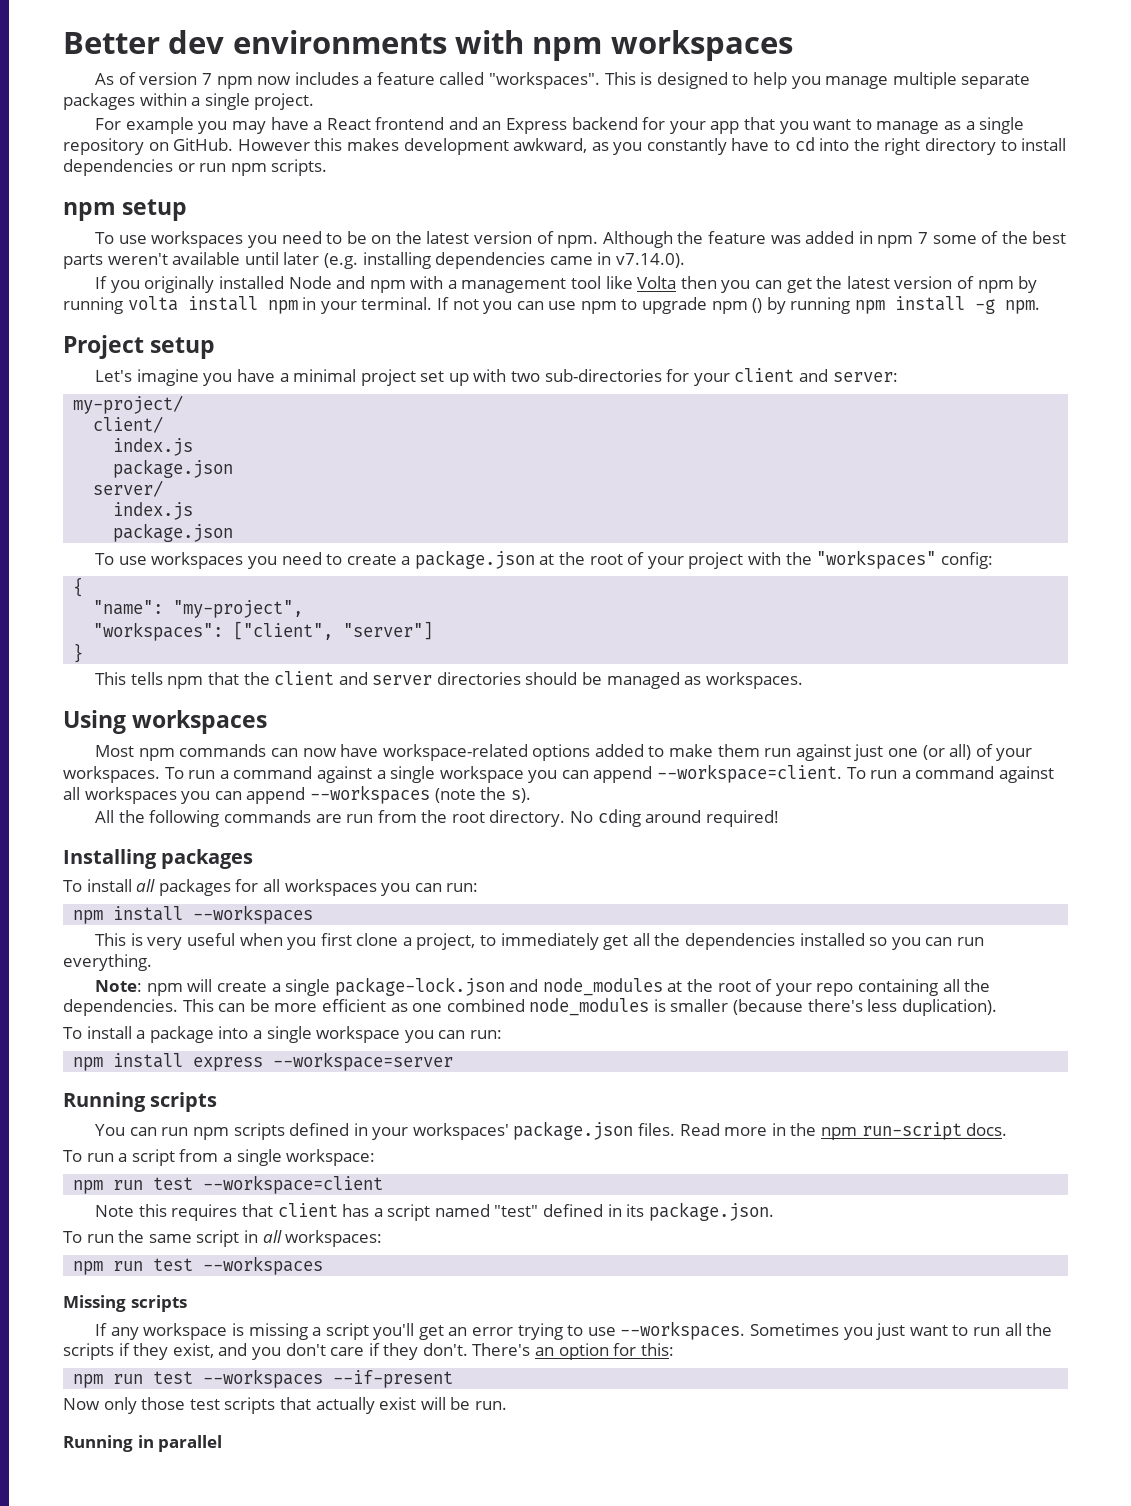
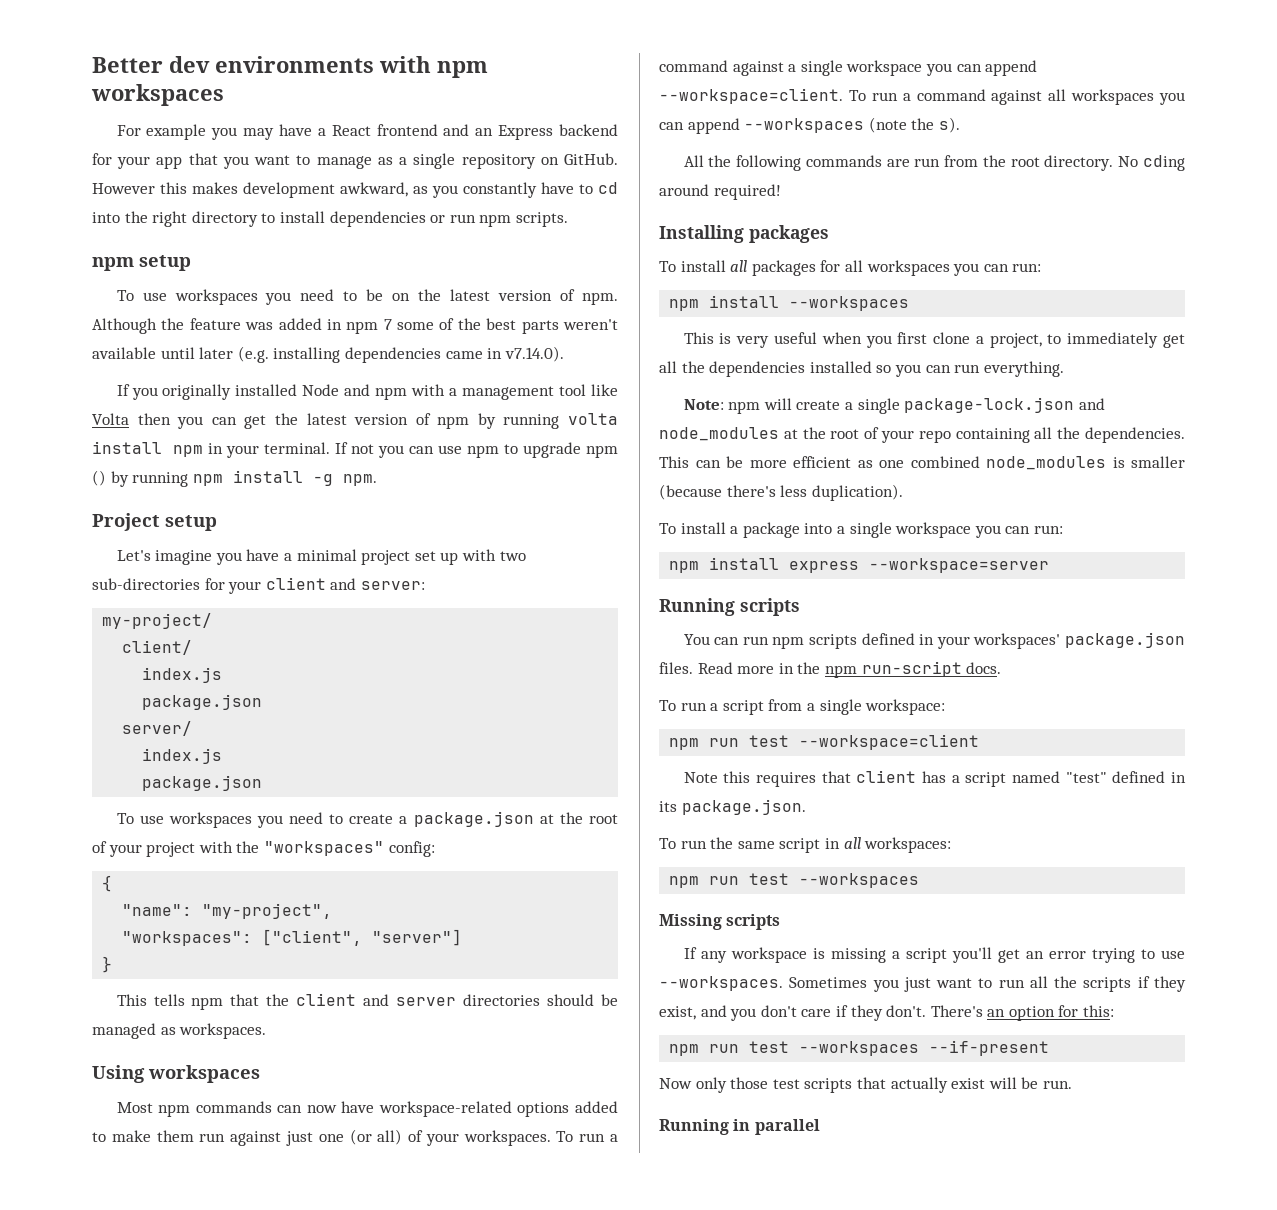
[95,72,1031,89] [63,93,315,110] // As of version 7 npm now includes a feature called "workspaces". This is designed to help you manage multiple separate packages within a single project. -> (224, 95) none

